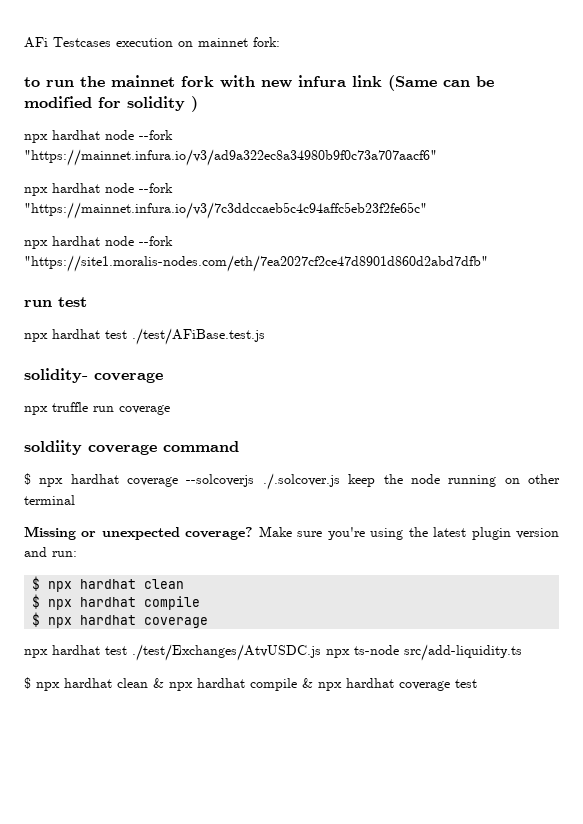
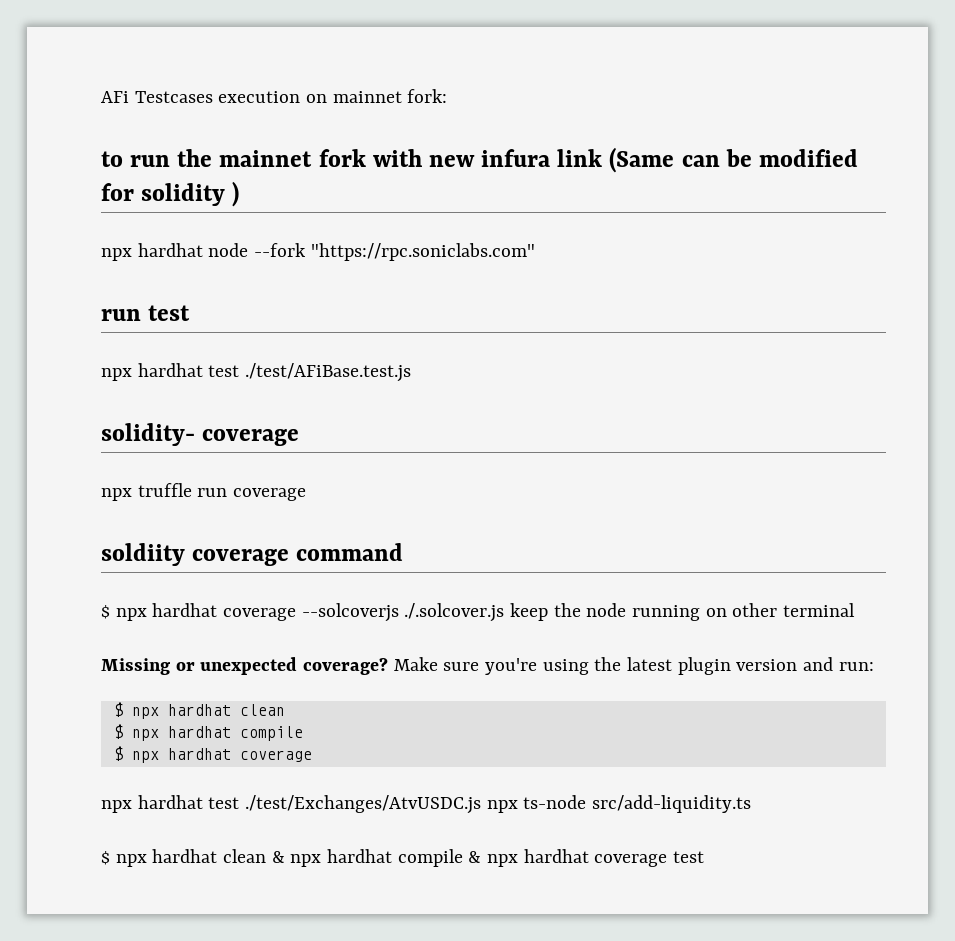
[24,149,437,166] [24,183,173,196] [24,202,427,219] [24,236,173,249] [24,255,488,272] "https://mainnet.infura.io/v3/ad9a322ec8a34980b9f0c73a707aacf6" // npx hardhat node --fork "https://mainnet.infura.io/v3/7c3ddccaeb5c4c94affc5eb23f2fe65c" // npx hardhat node --fork "https://site1.moralis-nodes.com/eth/7ea2027cf2ce47d8901d860d2abd7dfb" -> [310,243,535,261] "https://rpc.soniclabs.com"

